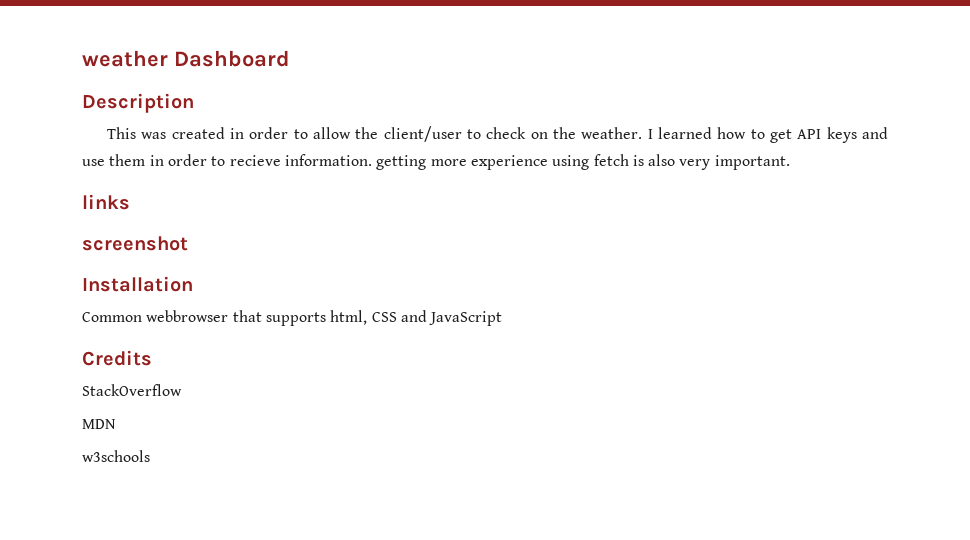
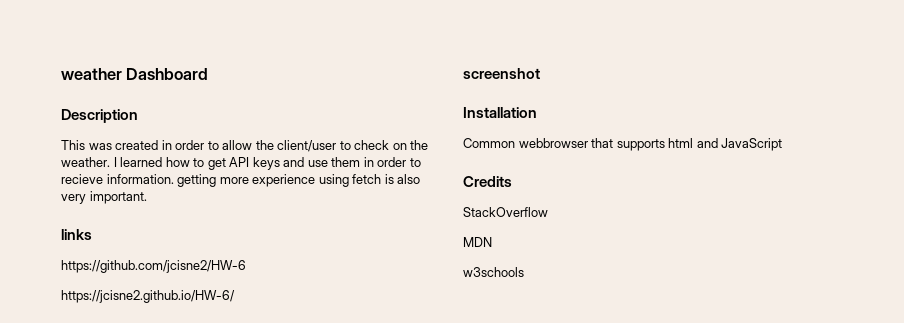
(130, 202) none -> [61,260,246,273] [61,290,235,303] // https://github.com/jcisne2/HW-6 // https://jcisne2.github.io/HW-6/
[330,310,397,325] html, CSS -> [668,138,694,148] html

